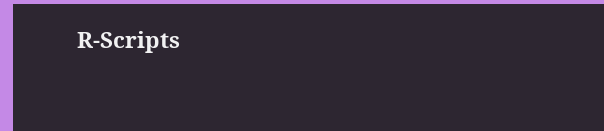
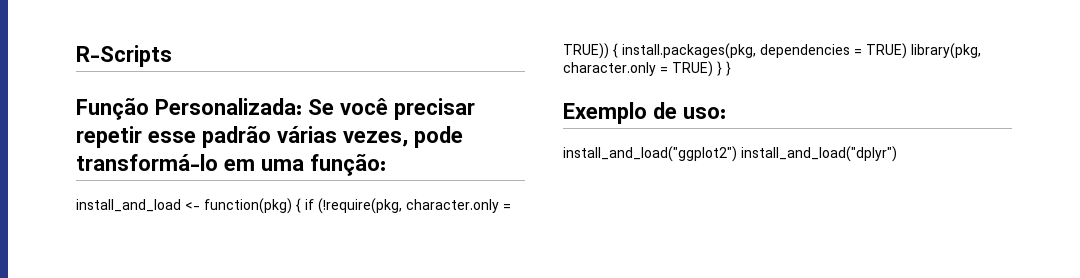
(180, 42) none -> [76,97,475,120] [76,125,463,148] [76,153,386,176] [76,198,511,214] [563,43,981,59] [563,61,731,77] [563,102,726,124] [563,146,897,162] // Função Personalizada: Se você precisar repetir esse padrão várias vezes, pode transformá-lo em uma função: // install_and_load <- function(pkg) { if (!require(pkg, character.only = TRUE)) { install.packages(pkg, dependencies = TRUE) library(pkg, character.only = TRUE) } } // Exemplo de uso: // install_and_load("ggplot2") install_and_load("dplyr")

